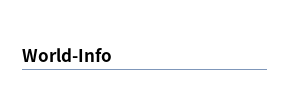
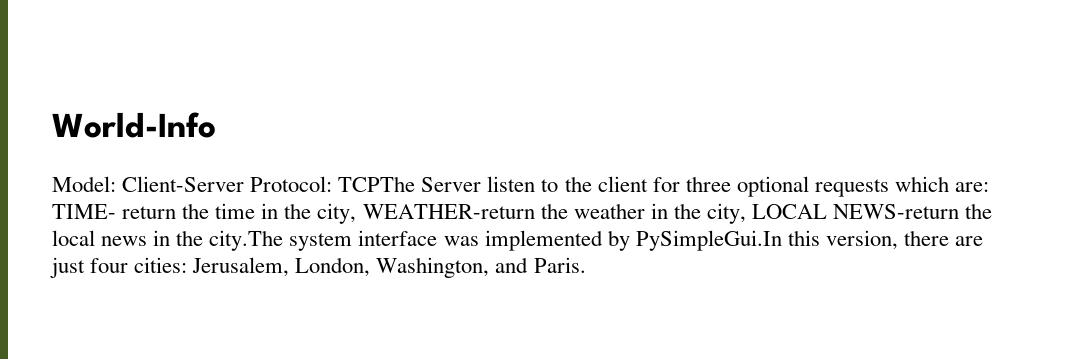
(112, 55) none -> [52,176,990,197] [52,203,993,224] [52,230,984,251] [50,257,586,278] // Model: Client-Server Protocol: TCPThe Server listen to the client for three optional requests which are: TIME- return the time in the city, WEATHER-return the weather in the city, LOCAL NEWS-return the local news in the city.The system interface was implemented by PySimpleGui.In this version, there are just four cities: Jerusalem, London, Washington, and Paris.

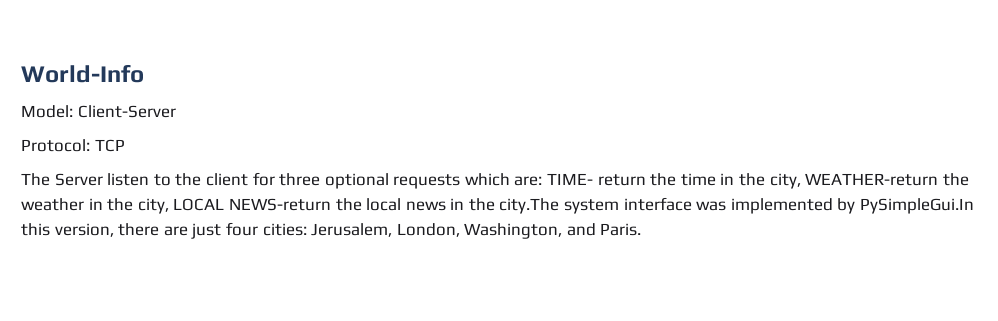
[250,176,416,192] Protocol: TCPThe -> [21,139,125,152] [21,173,50,186] // Protocol: TCP // The

